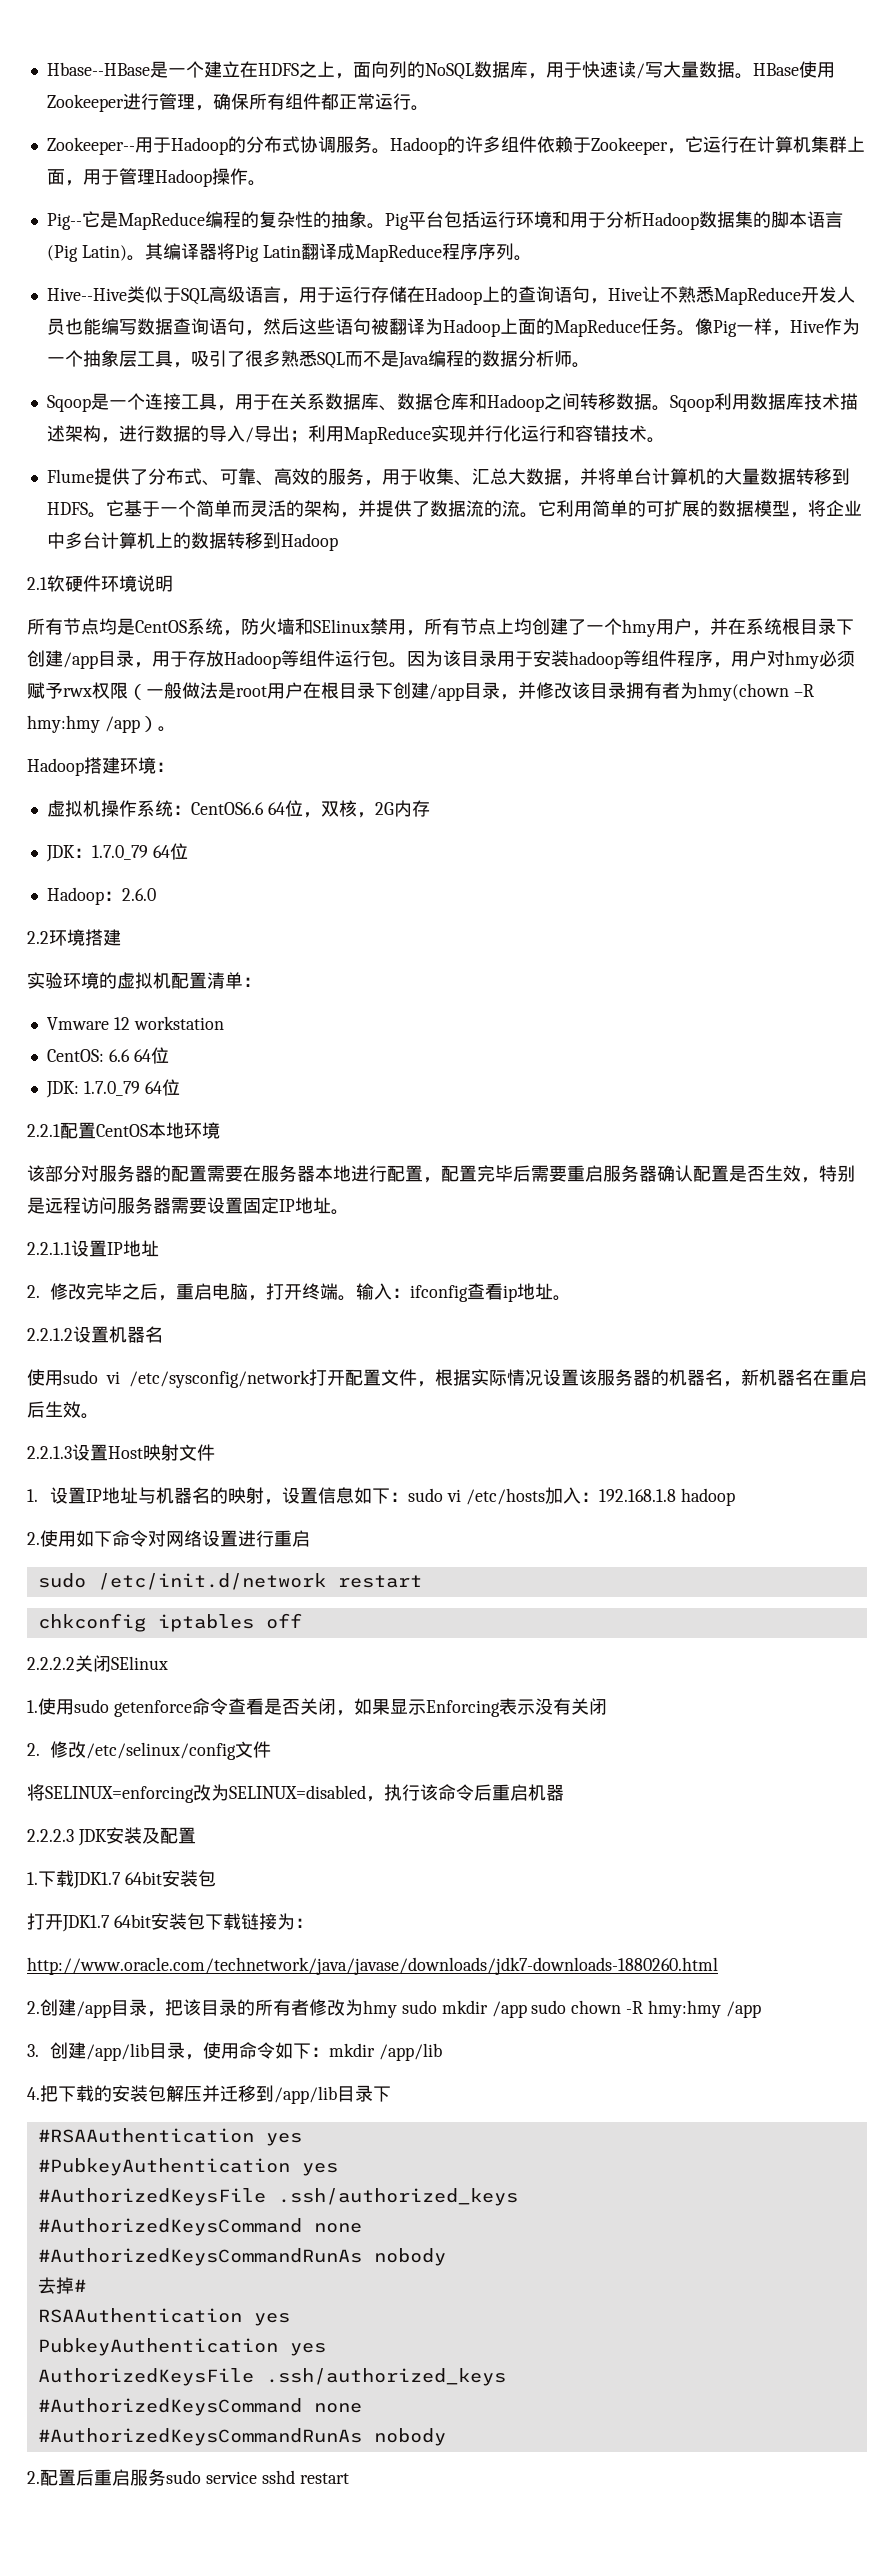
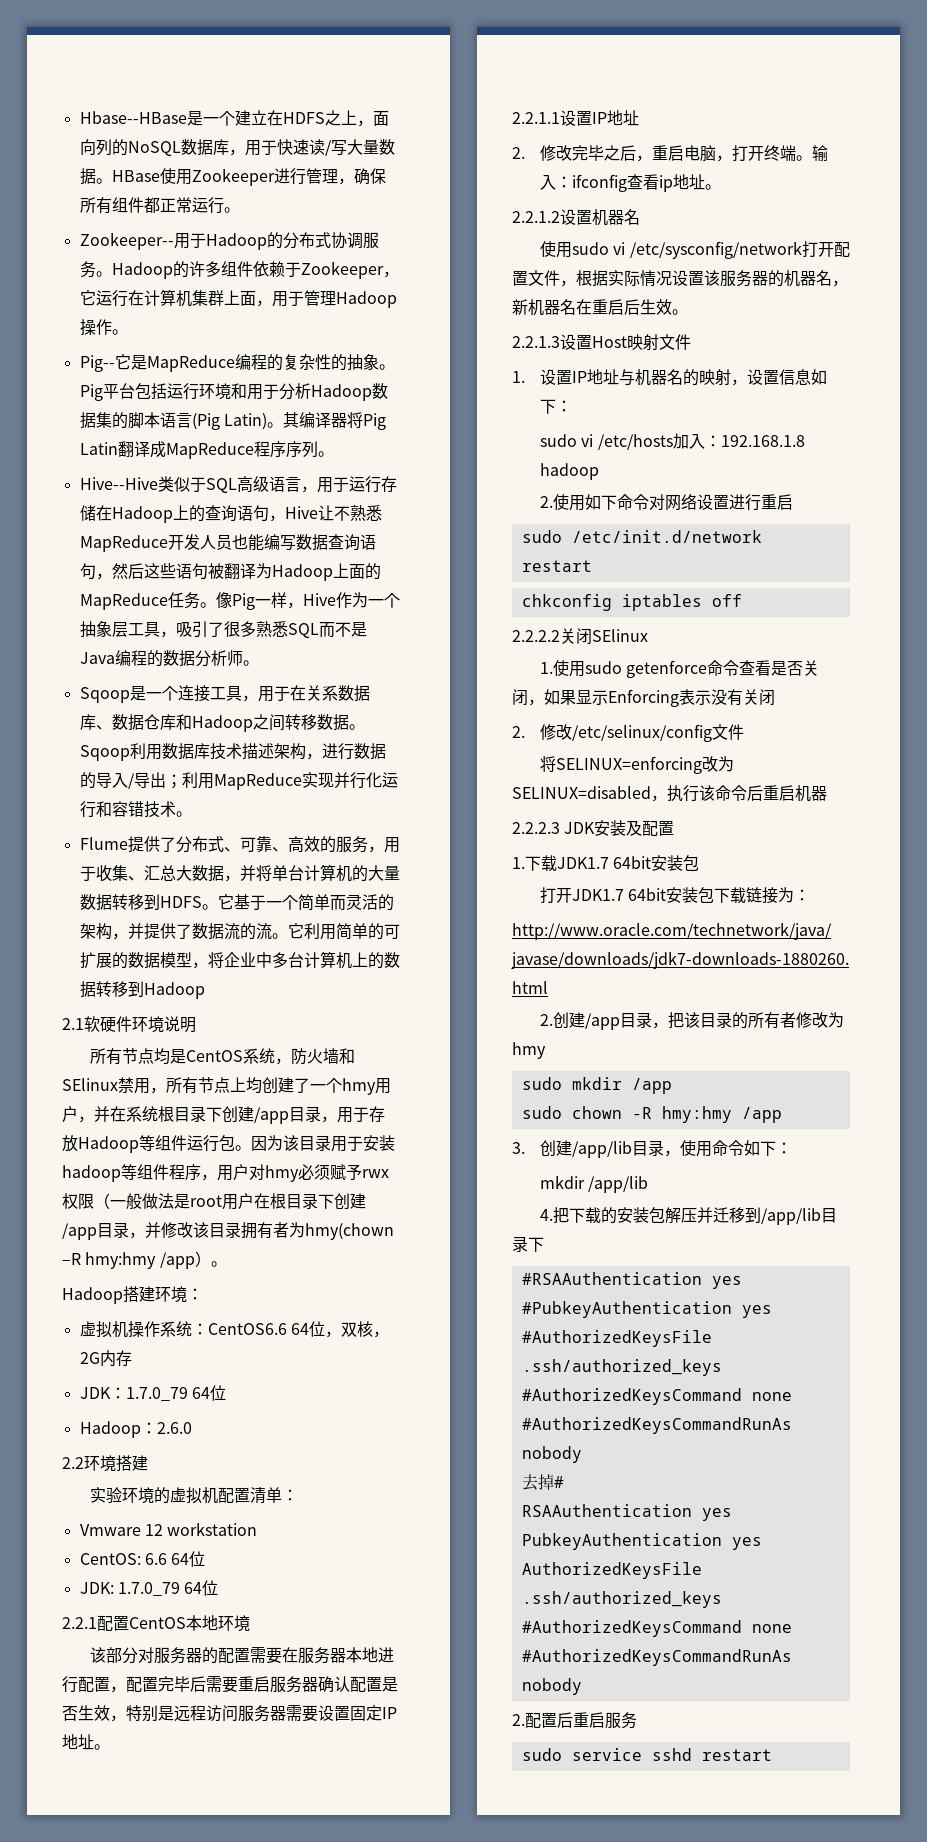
(409, 1497) none -> (572, 406) //
(397, 2009) none -> (546, 1050) //
(527, 2009) none -> (672, 1086) //
(330, 2052) none -> (792, 1148) //
(166, 2477) none -> (637, 1720) //

